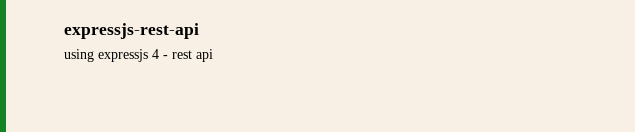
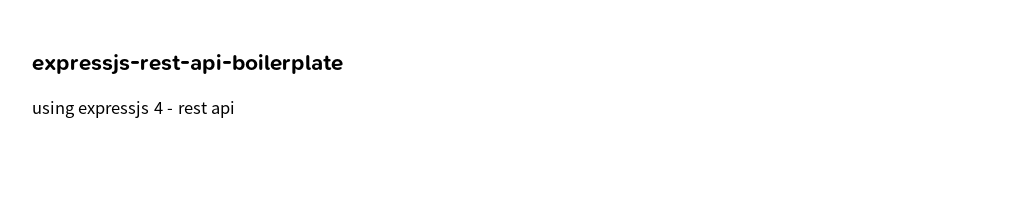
[64,23,199,39] expressjs-rest-api -> [32,54,343,75] expressjs-rest-api-boilerplate

